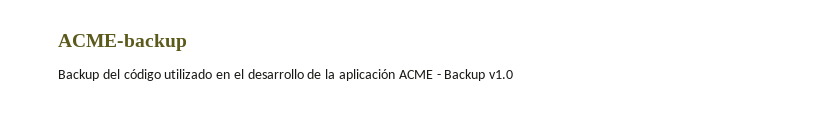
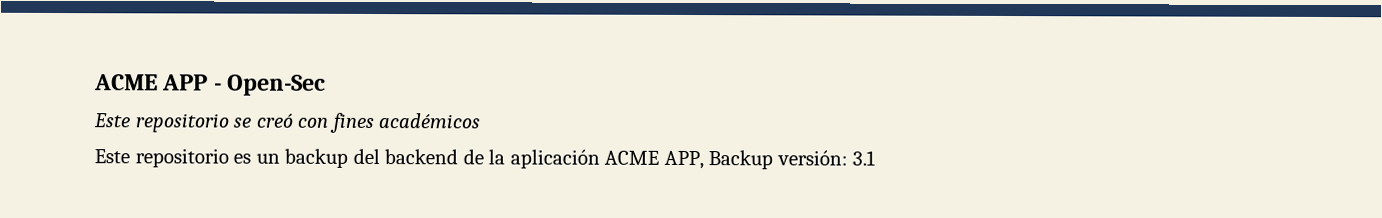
[58,34,187,51] [58,69,514,81] ACME-backup // Backup del código utilizado en el desarrollo de la aplicación ACME - Backup v1.0 -> [94,74,327,96] [93,112,481,134] [94,148,876,170] ACME APP - Open-Sec // Este repositorio se creó con fines académicos // Este repositorio es un backup del backend de la aplicación ACME APP, Backup versión: 3.1

